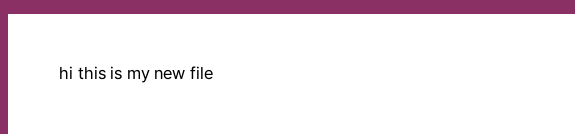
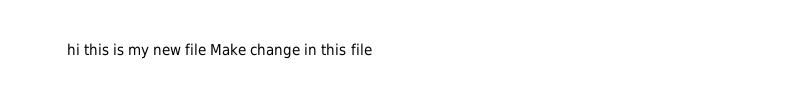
(213, 73) none -> [210,43,372,59] Make change in this file

